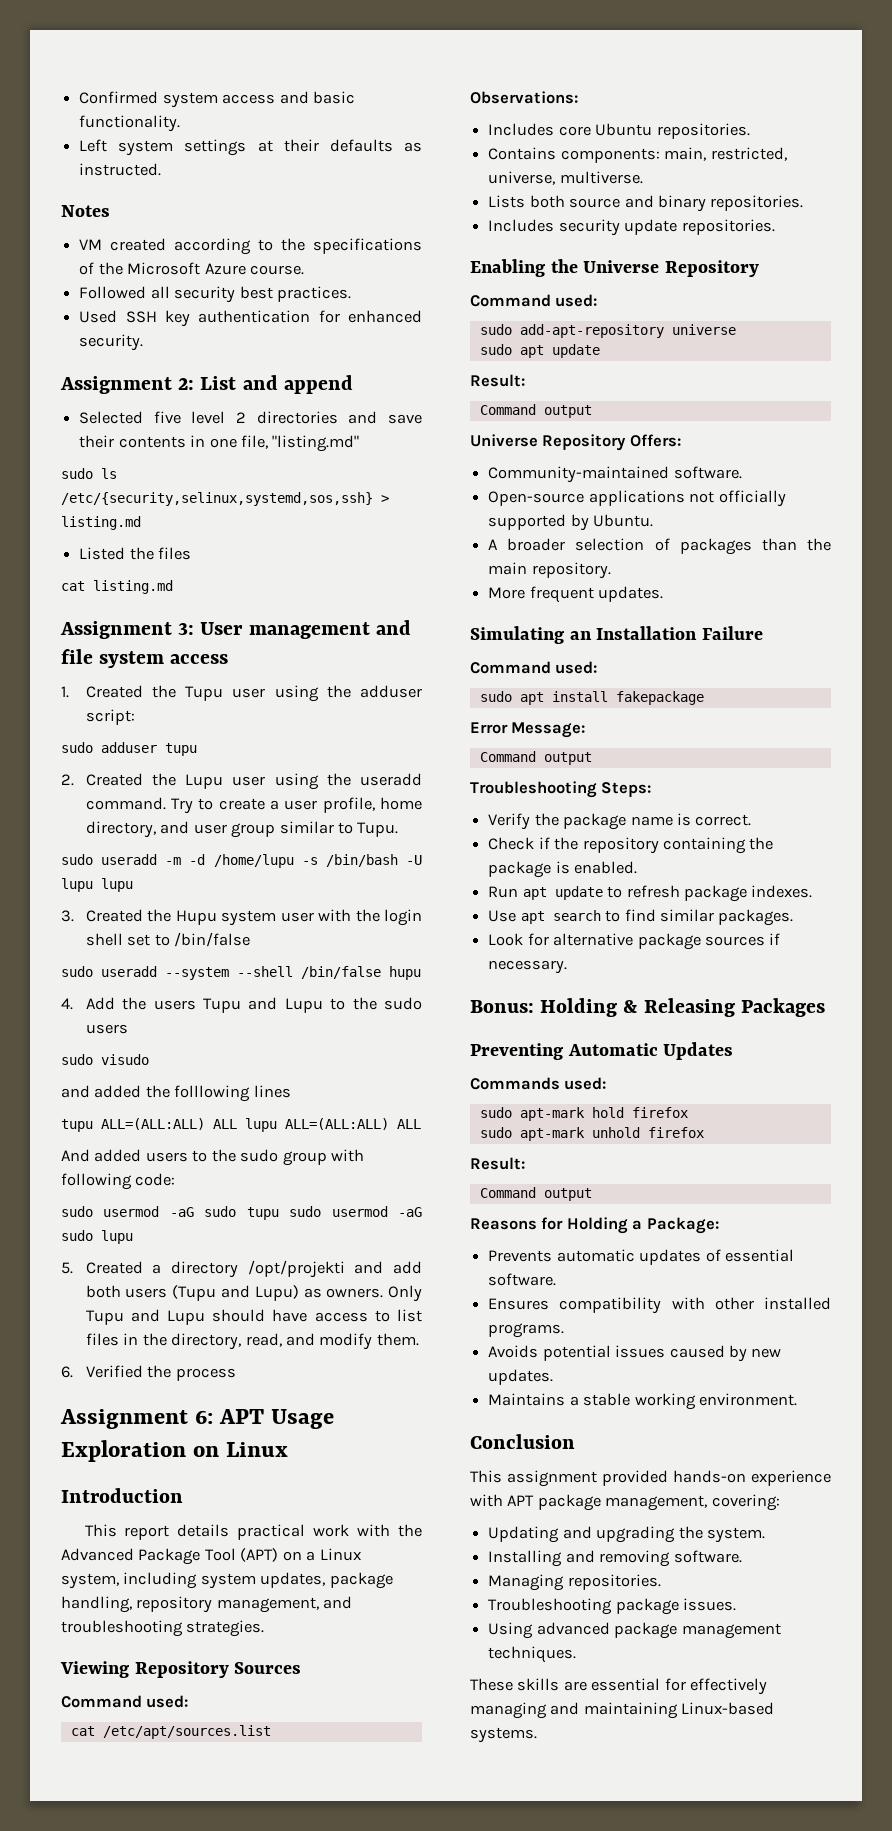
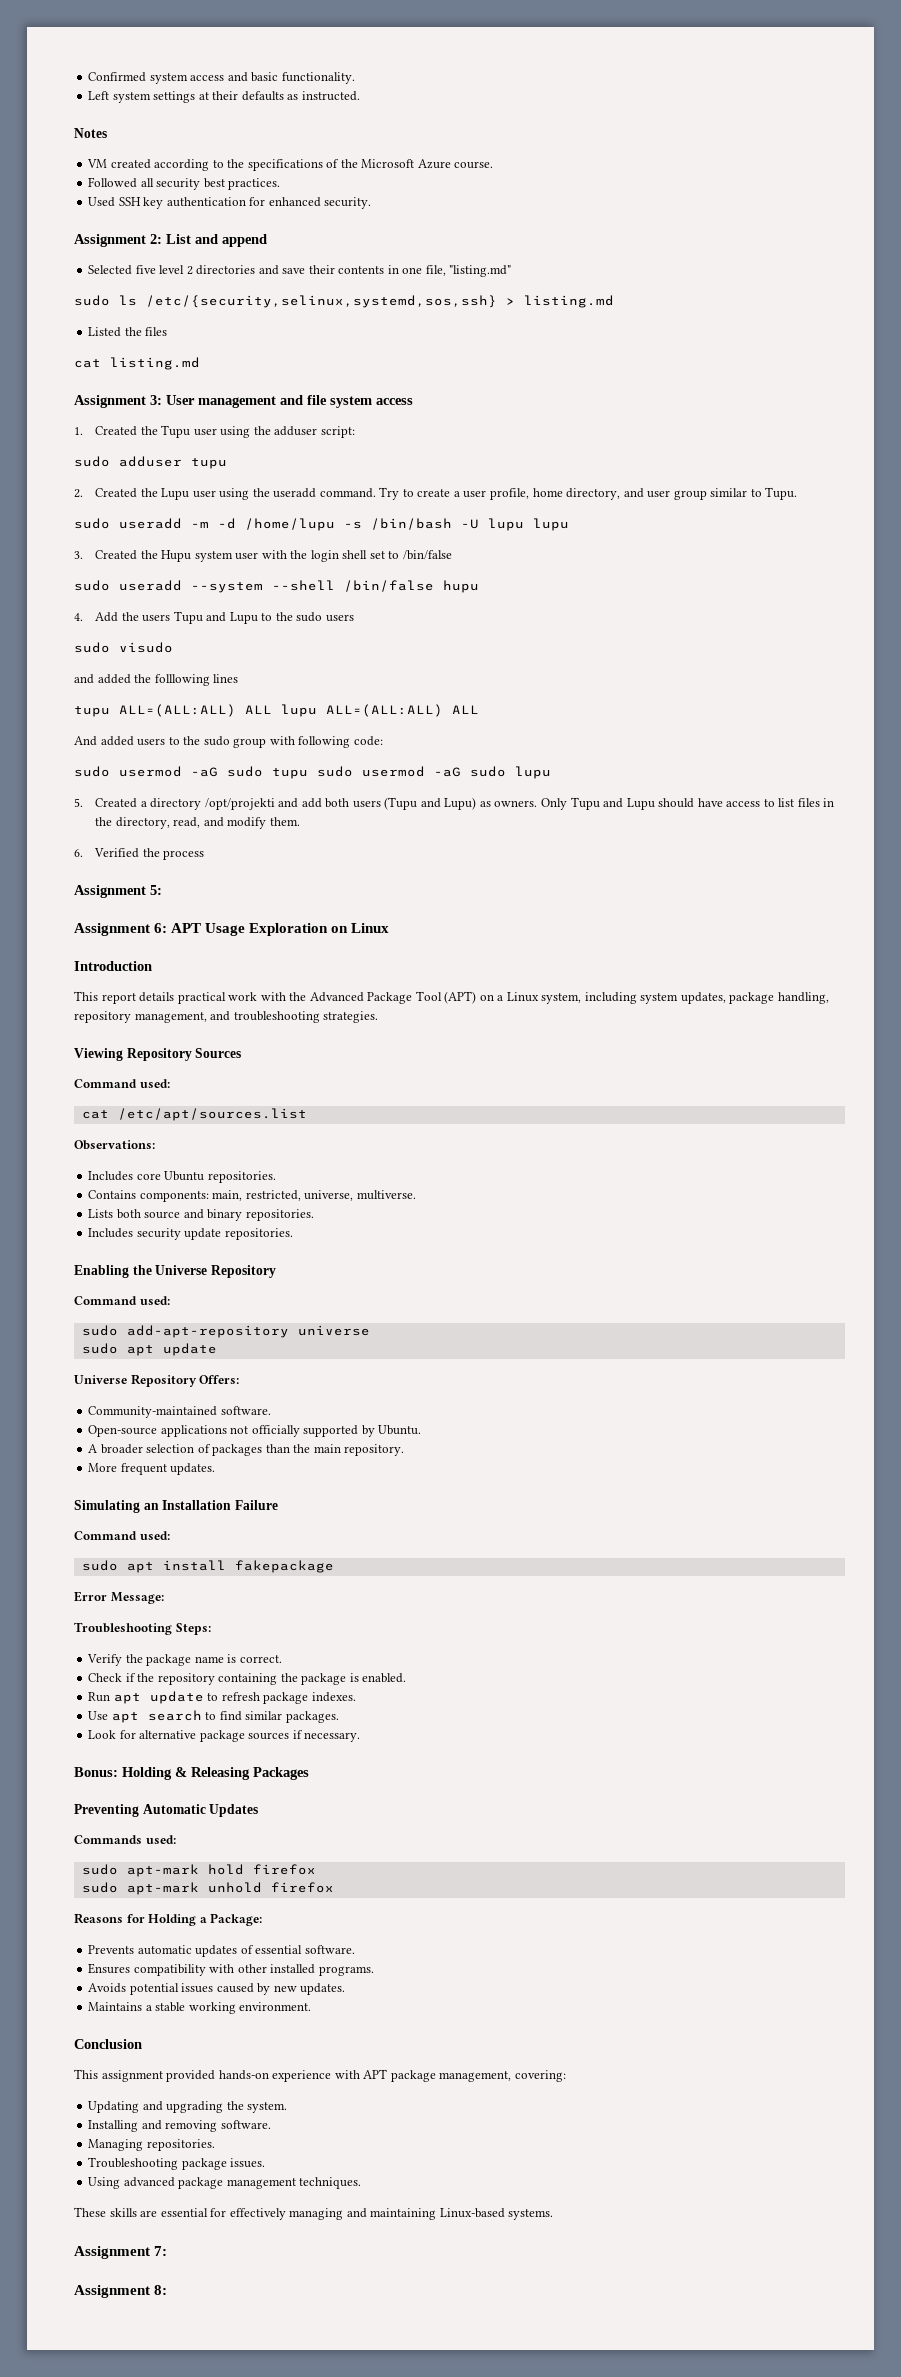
(236, 1374) none -> [74,885,162,898] // Assignment 5:
[470,374,525,387] [479,404,592,418] // Result: // Command output -> (217, 1349) none
[479,751,592,765] // Command output -> (164, 1598) none
[470,1157,525,1170] [479,1187,592,1201] // Result: // Command output -> (334, 1887) none
(537, 1735) none -> [74,2246,168,2259] [74,2285,168,2298] // Assignment 7: // Assignment 8:

